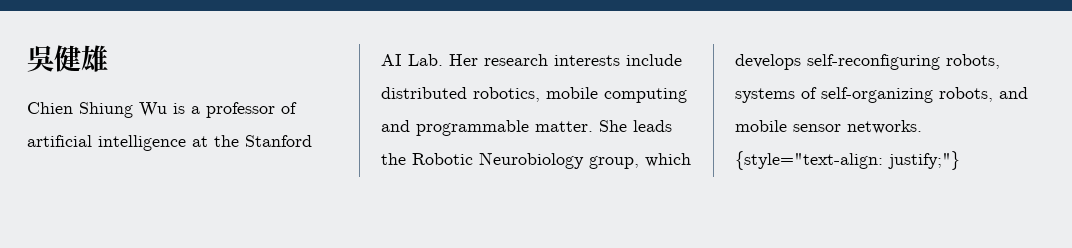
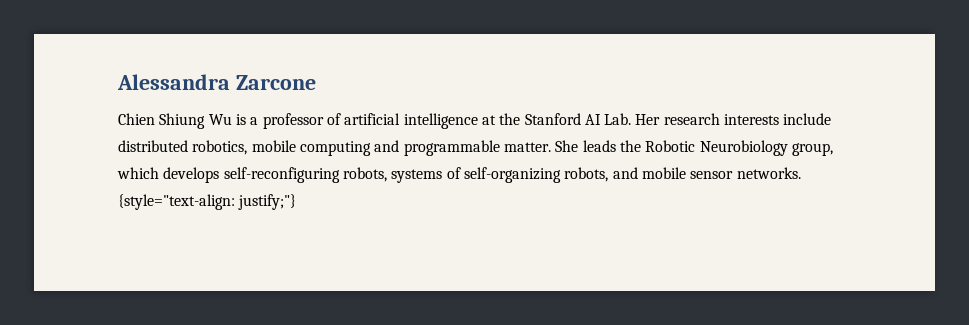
[27,45,108,72] 吳健雄 -> [117,74,316,90] Alessandra Zarcone

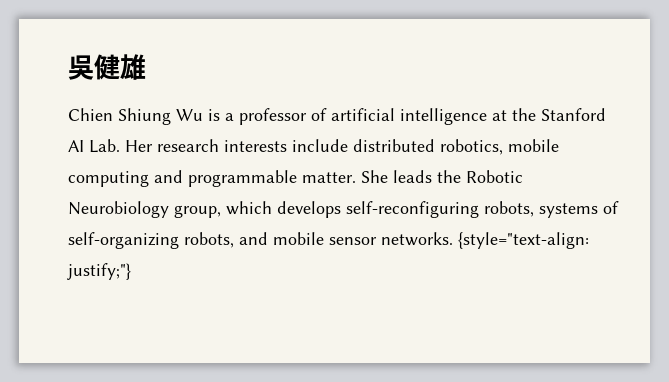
[117,74,316,90] Alessandra Zarcone -> [68,54,146,80] 吳健雄

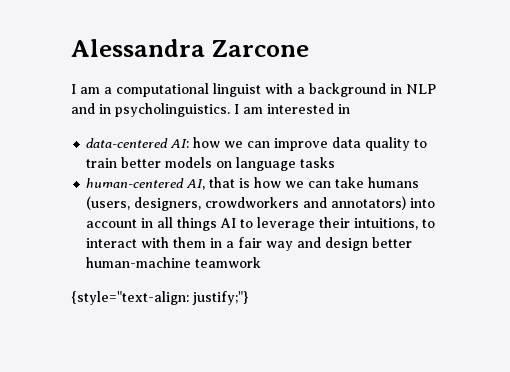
[68,54,146,80] [68,108,606,125] [68,139,559,155] [68,170,523,187] [68,201,619,218] [68,232,453,249] 吳健雄 // Chien Shiung Wu is a professor of artificial intelligence at the Stanford AI Lab. Her research interests include distributed robotics, mobile computing and programmable matter. She leads the Robotic Neurobiology group, which develops self-reconfiguring robots, systems of self-organizing robots, and mobile sensor networks. -> [71,39,309,57] [71,83,436,97] [71,103,350,117] [86,137,428,151] [86,157,336,171] [86,177,420,190] [86,196,436,211] [86,217,436,231] [86,237,413,251] [86,257,262,268] Alessandra Zarcone // I am a computational linguist with a background in NLP and in psycholinguistics. I am interested in // data-centered AI: how we can improve data quality to train better models on language tasks // human-centered AI, that is how we can take humans (users, designers, crowdworkers and annotators) into account in all things AI to leverage their intuitions, to interact with them in a fair way and design better human-machine teamwork //

